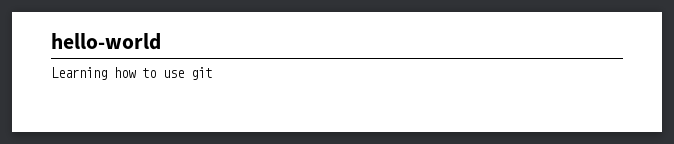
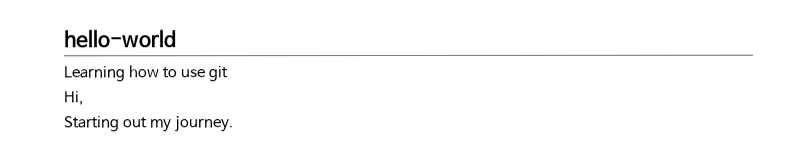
(212, 73) none -> [64,91,84,106] [64,115,234,133] // Hi, // Starting out my journey.

